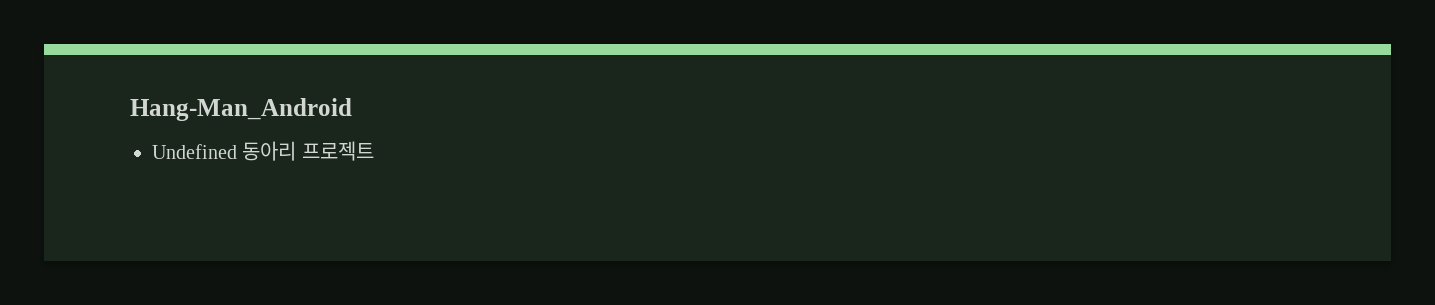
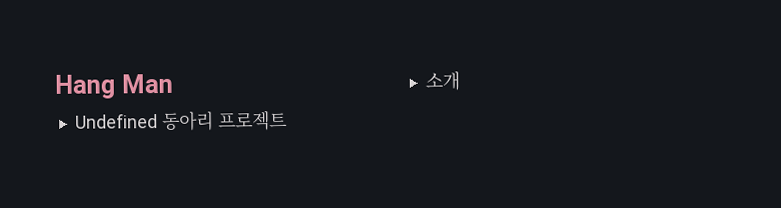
[130,98,352,121] Hang-Man_Android -> [54,73,173,99] Hang Man
(374, 151) none -> [424,71,460,91] // 소개

